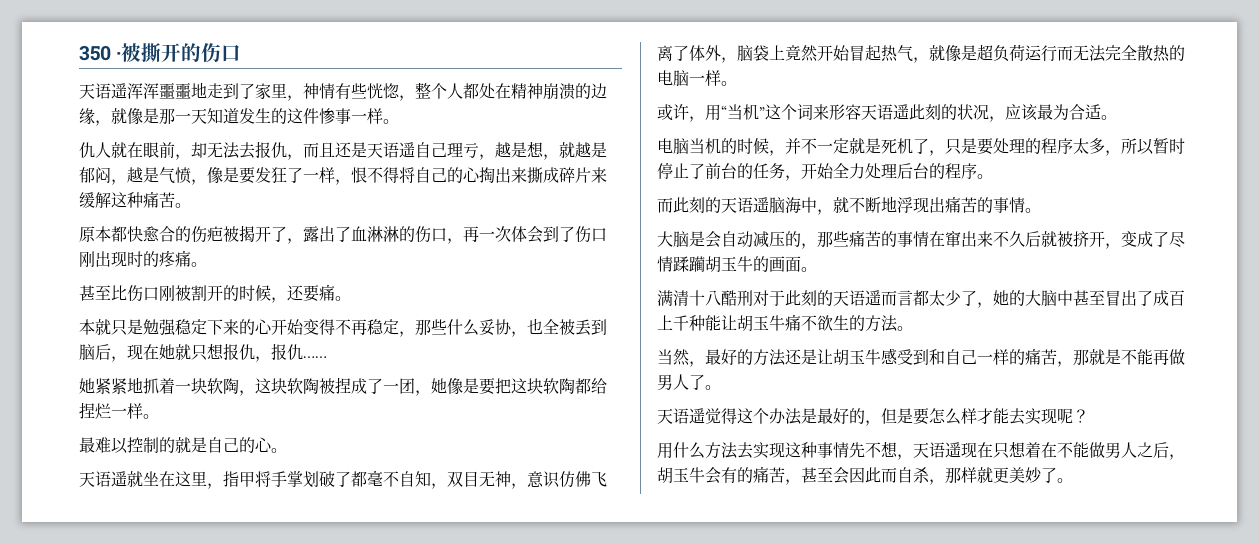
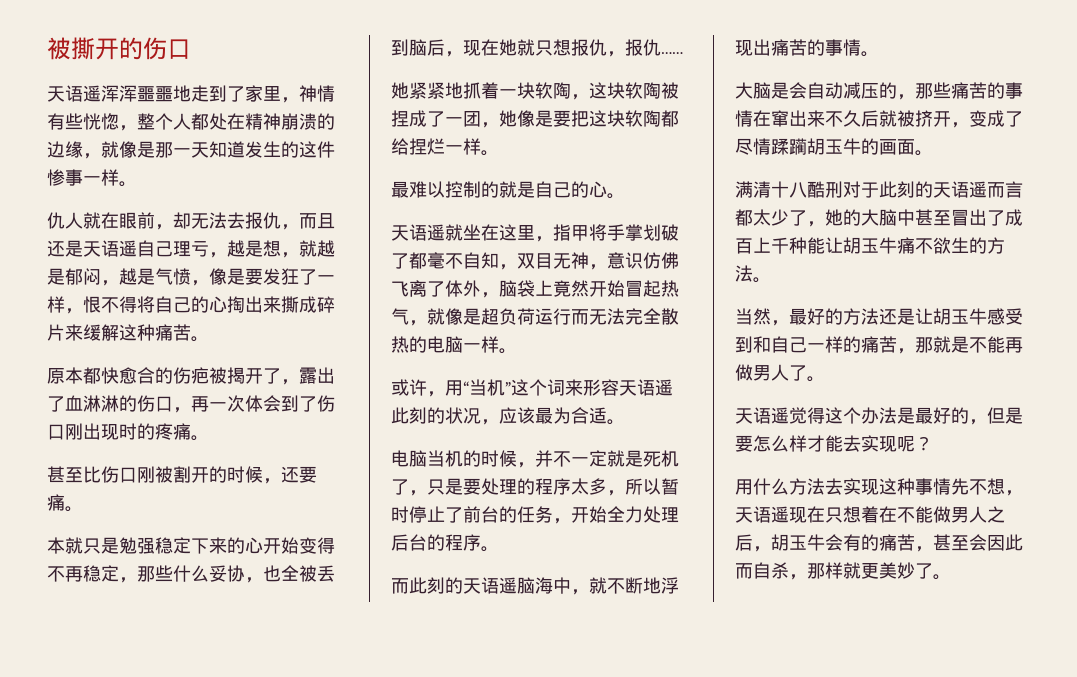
[79,45,122,61] 350 · -> (47, 48) none

